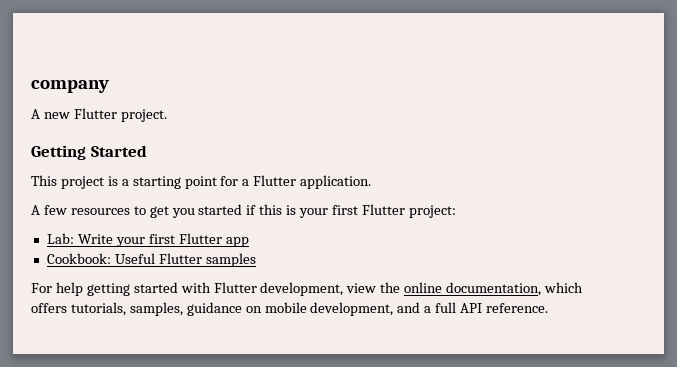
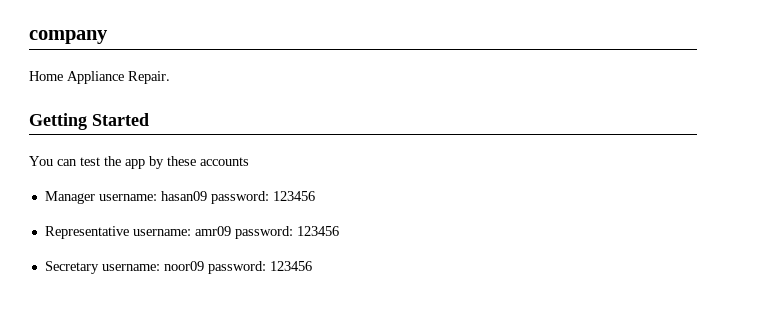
[31,108,167,122] [31,145,147,160] [31,175,372,189] [31,204,456,218] [46,233,249,247] [46,253,256,267] [31,282,584,296] [31,302,549,316] A new Flutter project. // Getting Started // This project is a starting point for a Flutter application. // A few resources to get you started if this is your first Flutter project: // Lab: Write your first Flutter app // Cookbook: Useful Flutter samples // For help getting started with Flutter development, view the online documentation, which offers tutorials, samples, guidance on mobile development, and a full API reference. -> [29,71,170,84] [29,113,149,130] [29,156,249,169] [44,191,315,204] [44,226,339,239] [44,261,312,274] Home Appliance Repair. // Getting Started // You can test the app by these accounts // Manager username: hasan09 password: 123456 // Representative username: amr09 password: 123456 // Secretary username: noor09 password: 123456

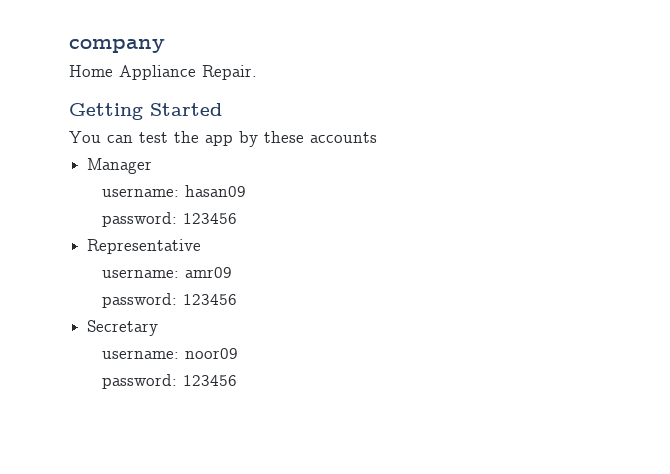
(95, 197) none -> (153, 166) //
(207, 196) none -> (246, 191) //
(129, 232) none -> (202, 246) //
(231, 231) none -> (232, 272) //
(99, 267) none -> (159, 328) //
(204, 266) none -> (238, 353) //

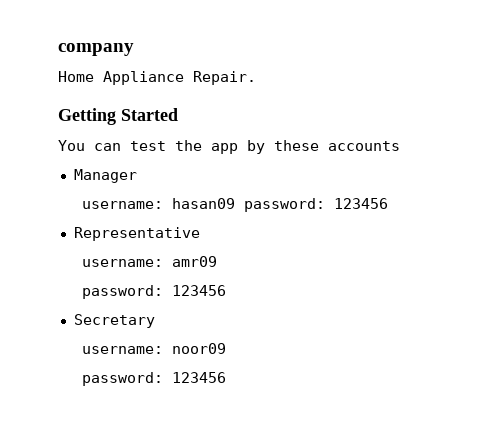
(246, 191) // -> (235, 203) none

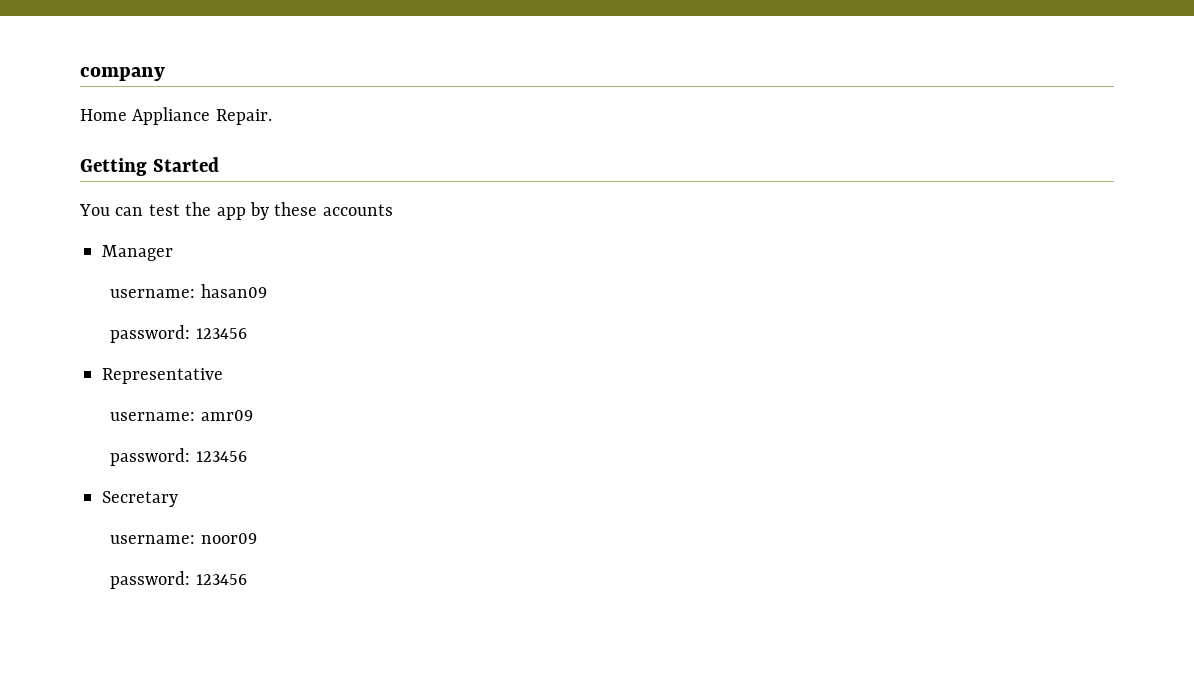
(235, 203) none -> (267, 291) //

